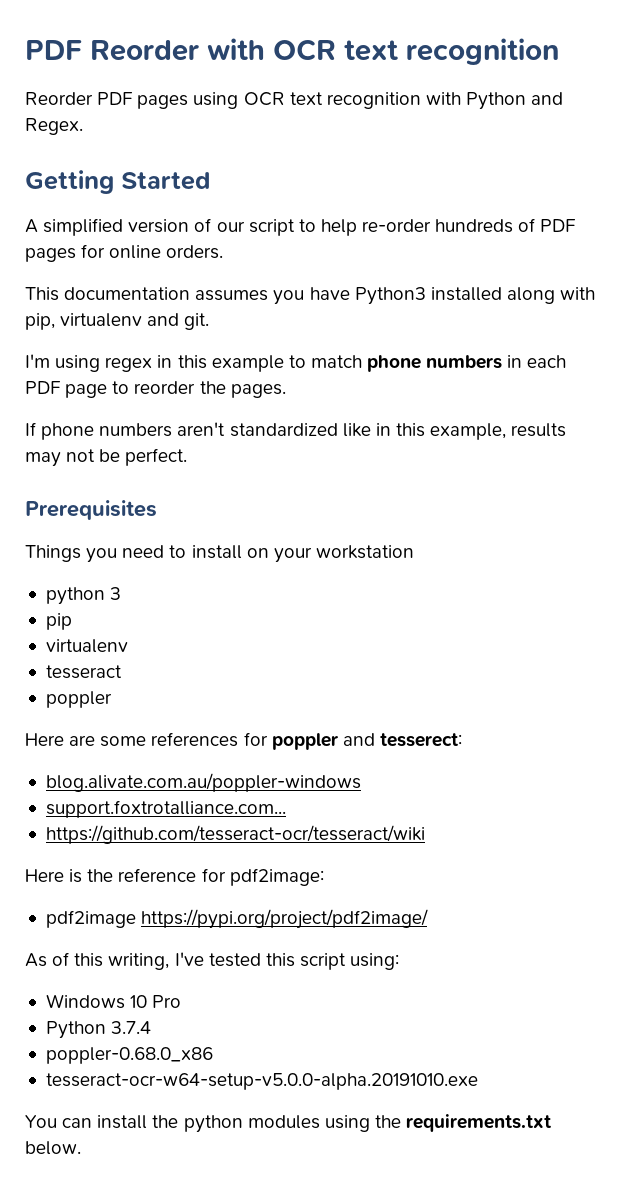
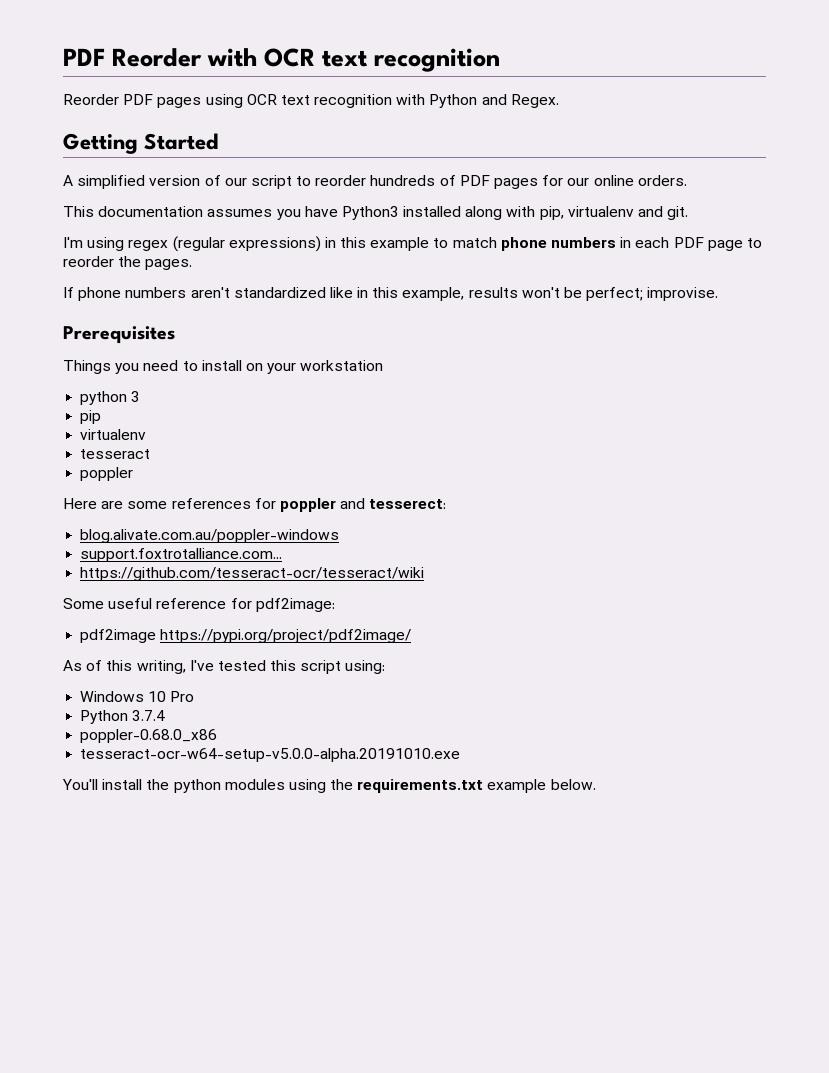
[320,219,432,236] help re-order -> [315,175,367,186] reorder
(106, 251) none -> [567,178,590,186] our
(153, 364) none -> [172,236,321,252] (regular expressions)
[25,448,188,467] may not be perfect. -> [521,287,719,301] won't be perfect; improvise.
[25,869,114,883] Here is the -> [63,598,153,609] Some useful
[25,1115,93,1128] You can -> [62,779,98,790] You'll
(552, 1123) none -> [487,779,547,793] example

